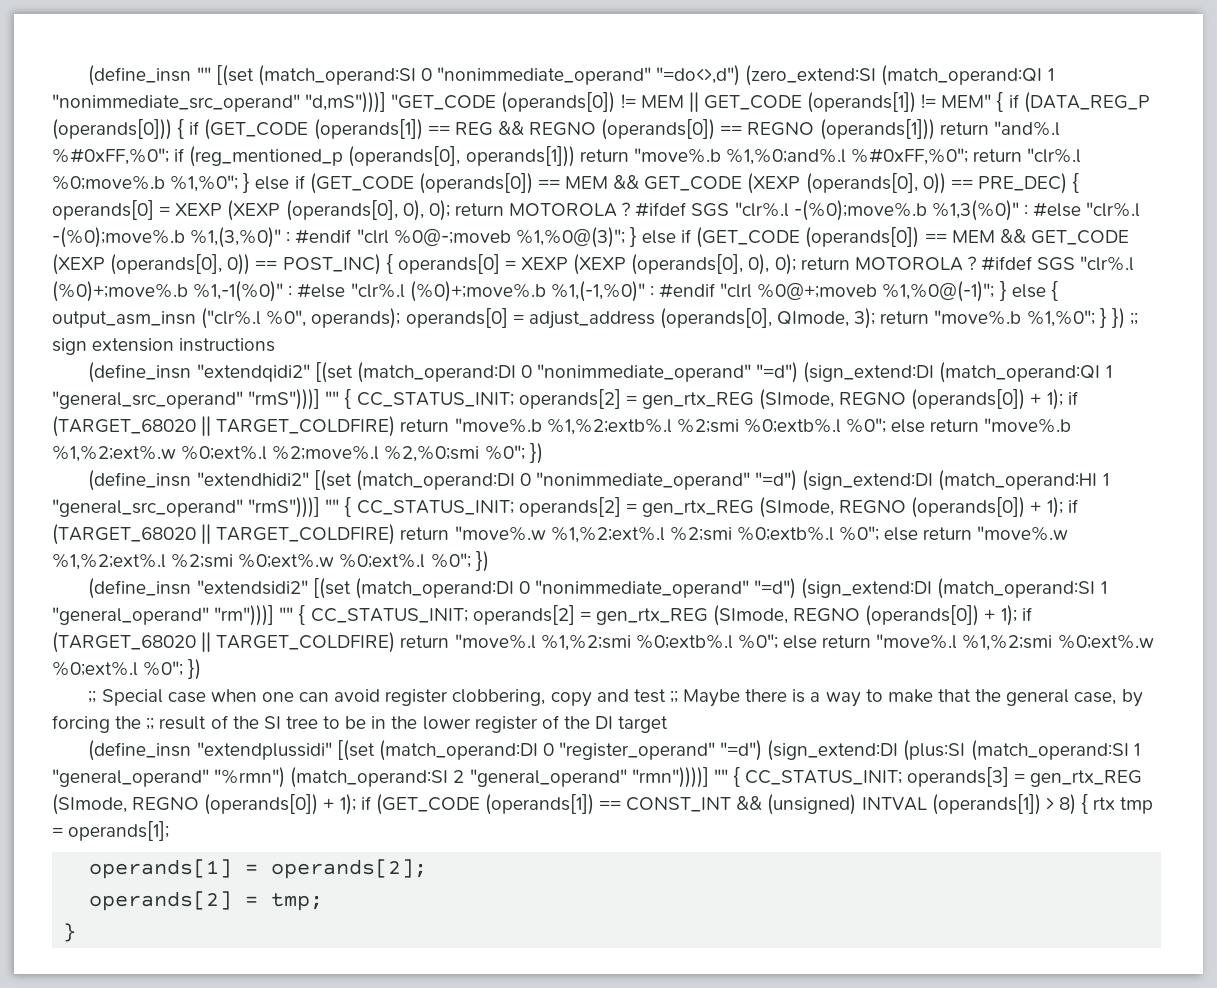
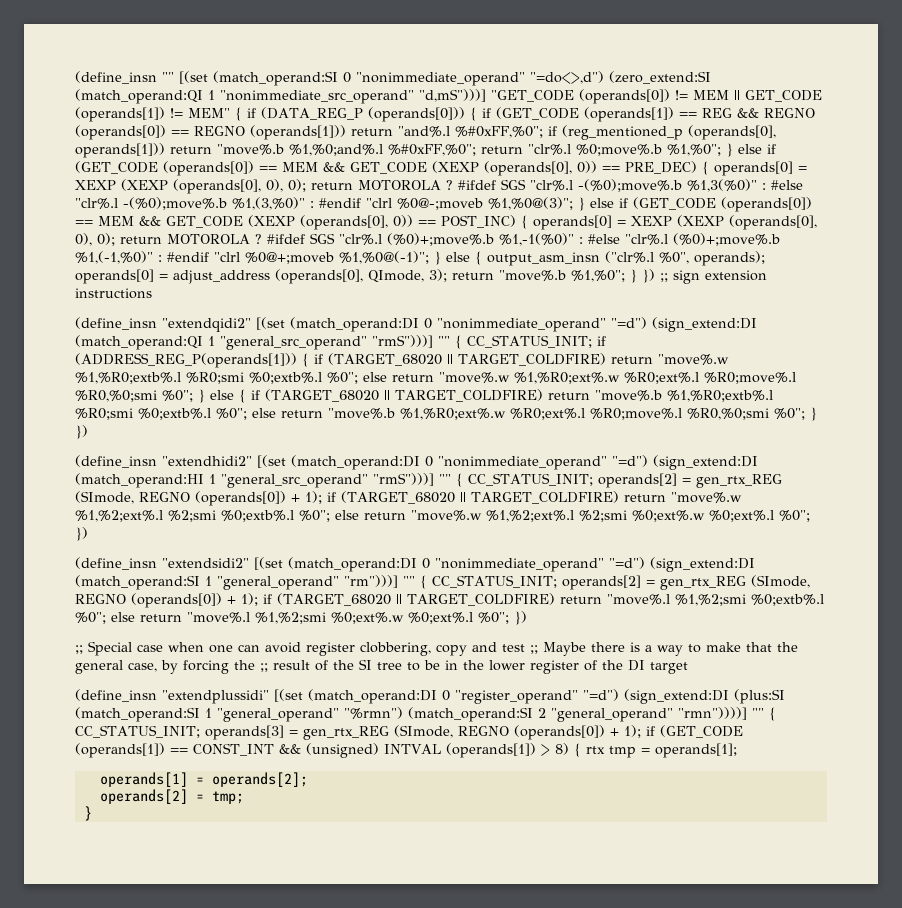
[518,389,1063,410] operands[2] = gen_rtx_REG (SImode, REGNO (operands[0]) + 1); -> [596,336,606,346] [75,353,729,368] [75,372,796,384] [75,389,246,403] if (ADDRESS_REG_P(operands[1])) { if (TARGET_68020 || TARGET_COLDFIRE) return "move%.w %1,%R0;extb%.l %R0;smi %0;extb%.l %0"; else return "move%.w %1,%R0;ext%.w %R0;ext%.l %R0;move%.l %R0,%0;smi %0"; } else {
[546,418,739,435] %1,%2;extb%.l %2;smi -> [666,390,773,402] [75,408,133,420] %1,%R0;extb%.l %R0;smi
[52,445,525,462] %1,%2;ext%.w %0;ext%.l %2;move%.l %2,%0;smi %0"; -> [400,407,817,421] %1,%R0;ext%.w %R0;ext%.l %R0;move%.l %R0,%0;smi %0"; }

